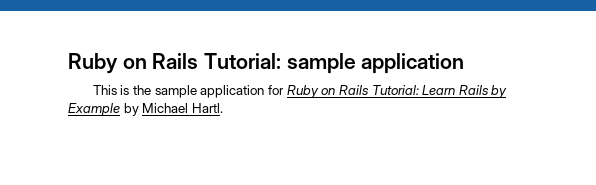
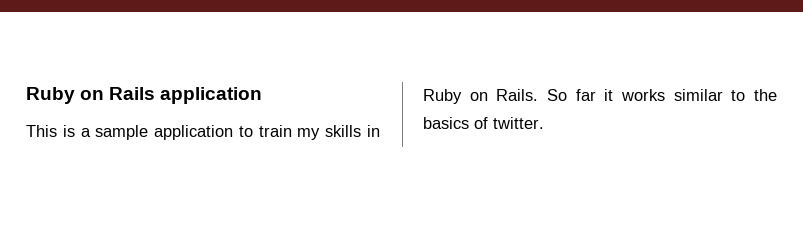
[68,53,356,74] Ruby on Rails Tutorial: sample -> [26,87,156,104] Ruby on Rails
[133,85,508,98] [68,103,223,116] the sample application for Ruby on Rails Tutorial: Learn Rails by Example by Michael Hartl. -> [80,125,380,140] [423,89,777,104] [423,117,544,129] a sample application to train my skills in Ruby on Rails. So far it works similar to the basics of twitter.

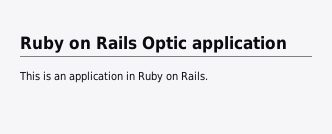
(156, 93) none -> [142,36,187,53] Optic
[80,125,380,140] [423,89,777,104] [423,117,544,129] a sample application to train my skills in Ruby on Rails. So far it works similar to the basics of twitter. -> [54,71,208,83] an application in Ruby on Rails.

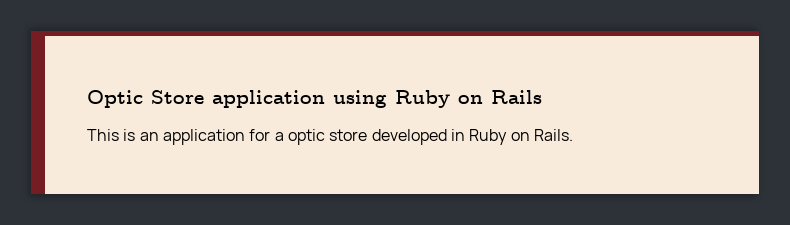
(20, 44) none -> [87,90,387,108] Optic Store application using
[142,36,287,53] Optic application -> (542, 97) none
(123, 77) none -> [249,129,447,145] for a optic store developed

